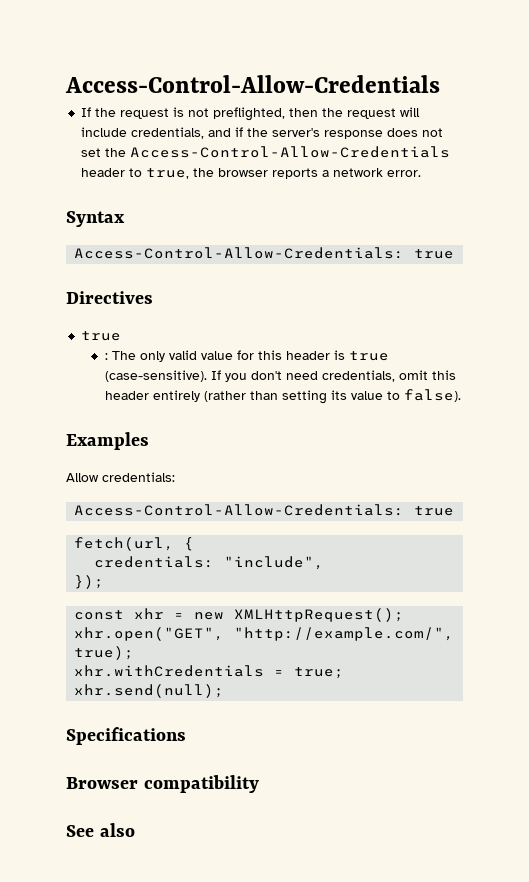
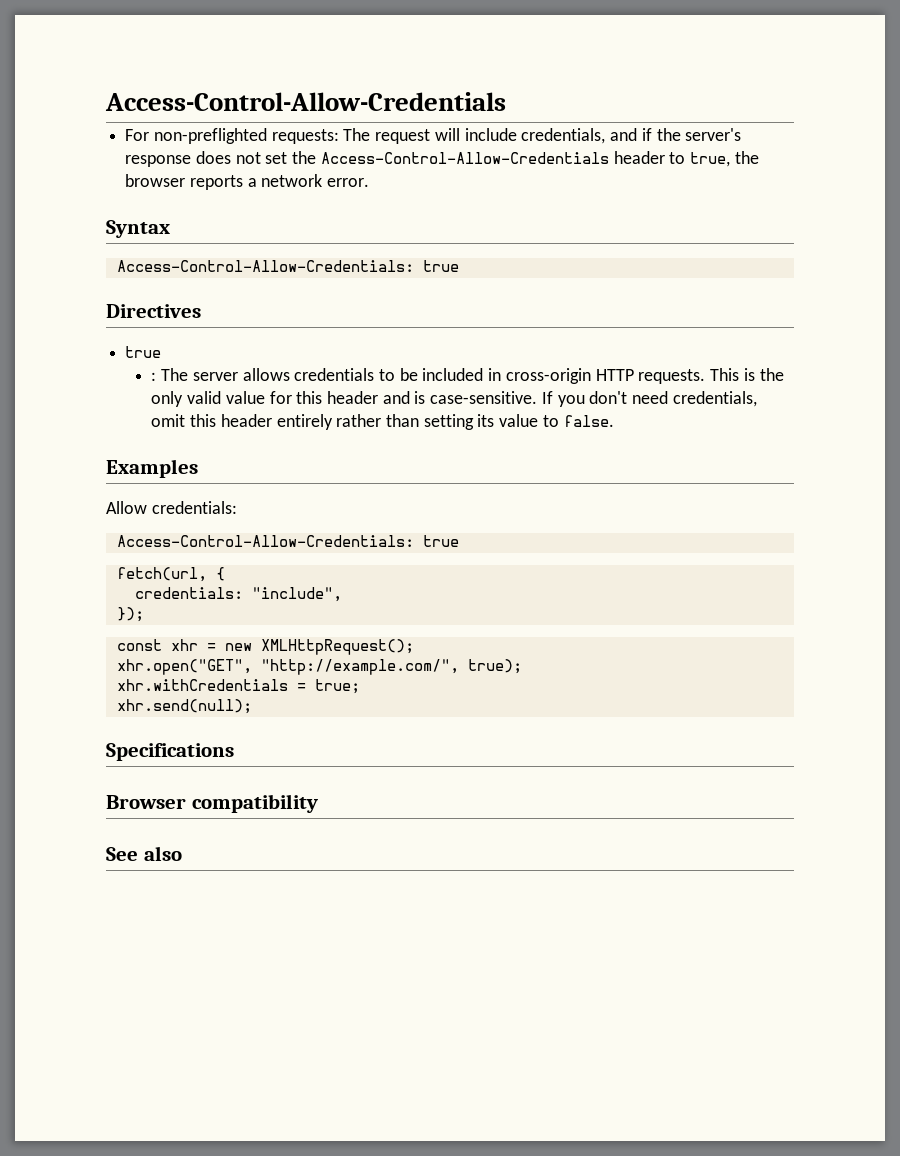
[81,107,344,121] If the request is not preflighted, then the -> [125,128,371,144] For non-preflighted requests: The
(136, 355) none -> [192,368,784,384] server allows credentials to be included in cross-origin HTTP requests. This is the
[333,350,389,361] [104,370,207,382] is true (case-sensitive). -> [382,391,538,404] and is case-sensitive.
[203,391,246,402] (rather -> [336,414,382,427] rather
[403,389,461,402] false). -> [563,415,614,427] false.

